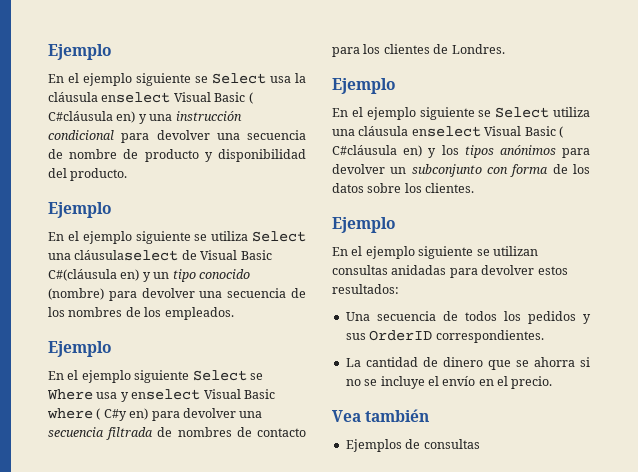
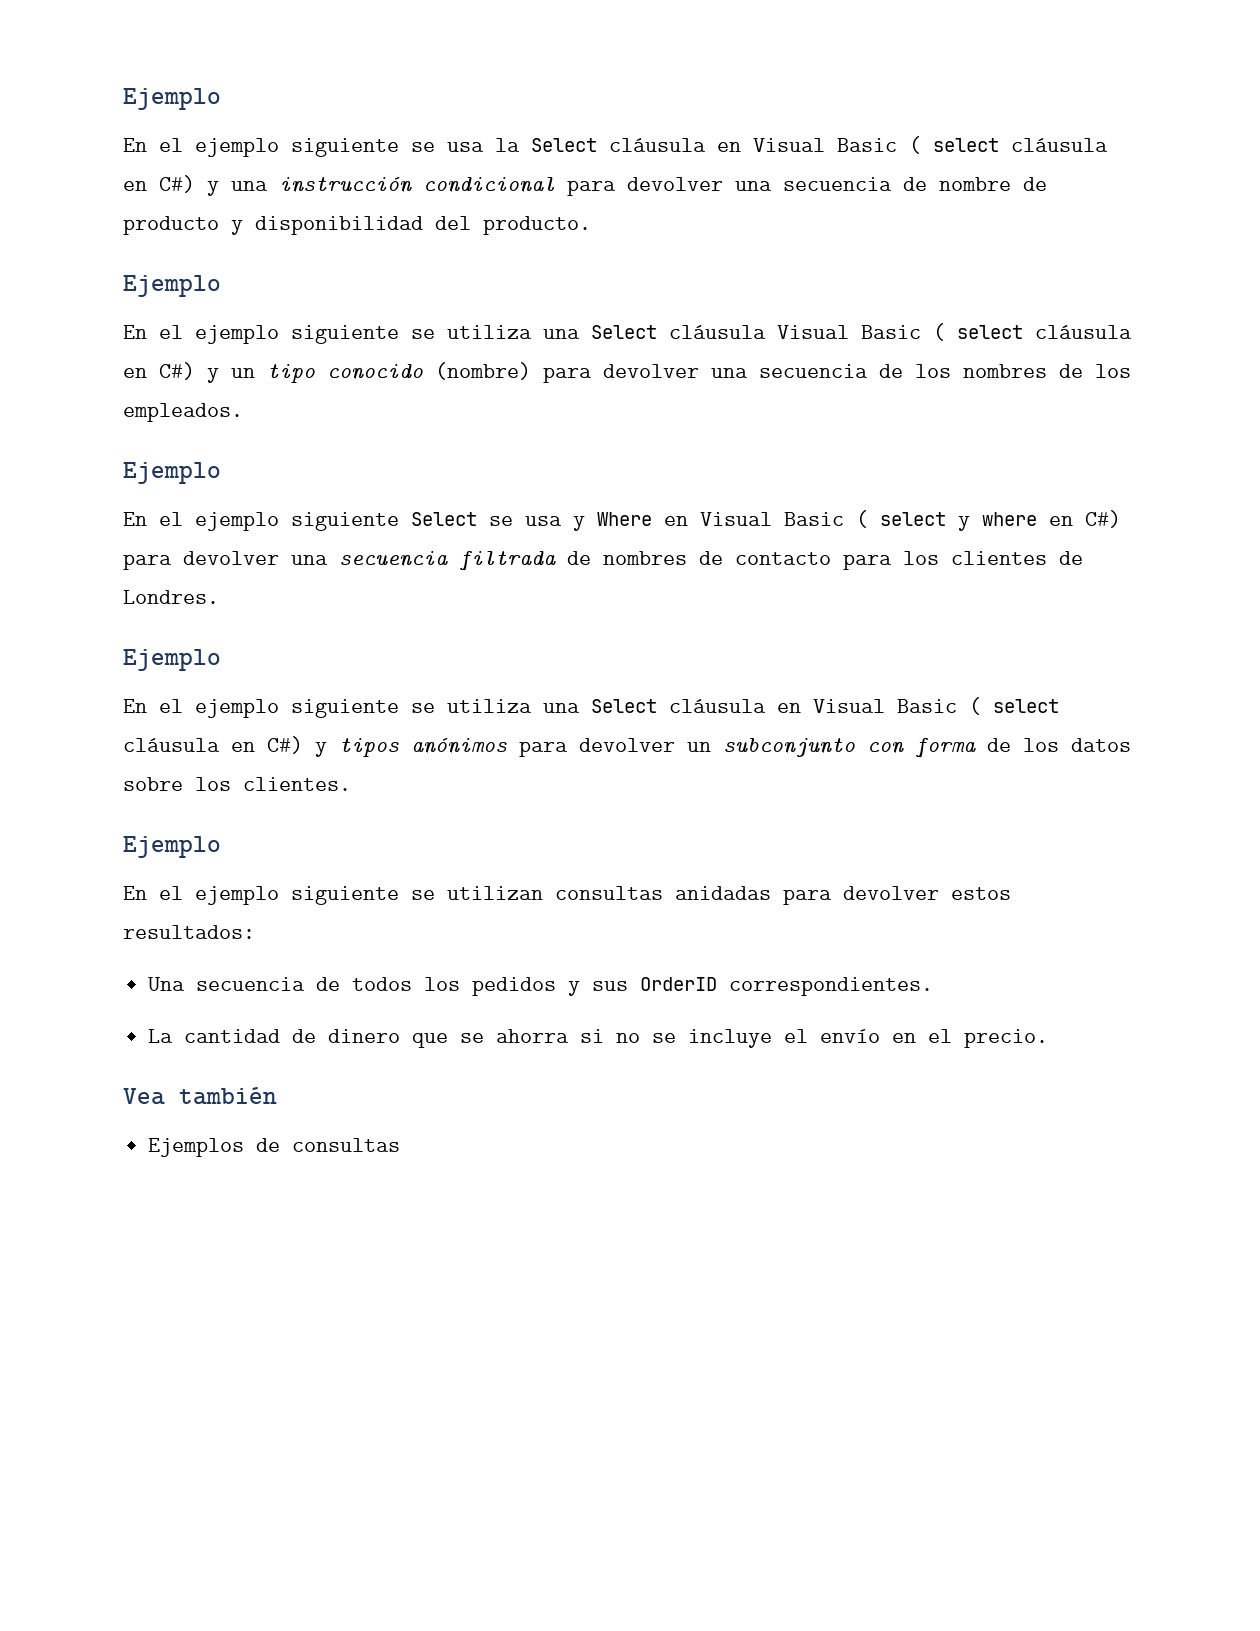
[48,44,112,60] [48,73,266,86] Ejemplo // En el ejemplo siguiente se Select -> [123,88,221,110] [123,138,435,157] Ejemplo // En el ejemplo siguiente se
[48,92,253,104] [48,111,136,123] cláusula enselect Visual Basic ( C#cláusula en) -> [531,136,1108,154] [123,175,195,193] Select cláusula en Visual Basic ( select cláusula en C#)
[252,231,306,242] [48,250,272,261] [48,269,140,281] Select una cláusulaselect de Visual Basic C#(cláusula en) -> [543,323,1132,341] [123,362,195,380] una Select cláusula Visual Basic ( select cláusula en C#)
[47,389,93,400] Where -> (513, 521) none
[131,389,275,400] [47,408,149,421] enselect Visual Basic where ( C#y en) -> [597,510,1121,531] Where en Visual Basic ( select y where en C#)
[495,107,590,118] [332,126,563,138] [332,145,459,158] Select utiliza una cláusula enselect Visual Basic ( C#cláusula en) y los -> [447,697,1059,715] [123,736,327,757] utiliza una Select cláusula en Visual Basic ( select cláusula en C#) y

